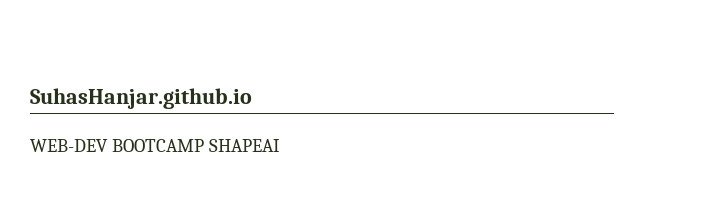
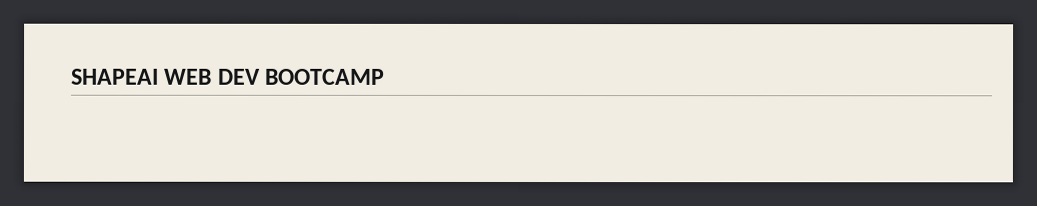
[30,88,252,109] [30,139,281,152] SuhasHanjar.github.io // WEB-DEV BOOTCAMP SHAPEAI -> [71,68,386,85] SHAPEAI WEB DEV BOOTCAMP

